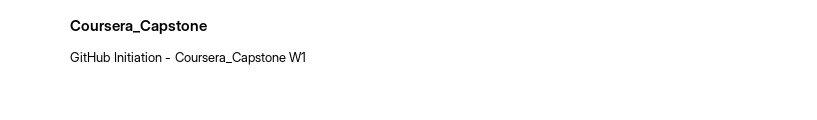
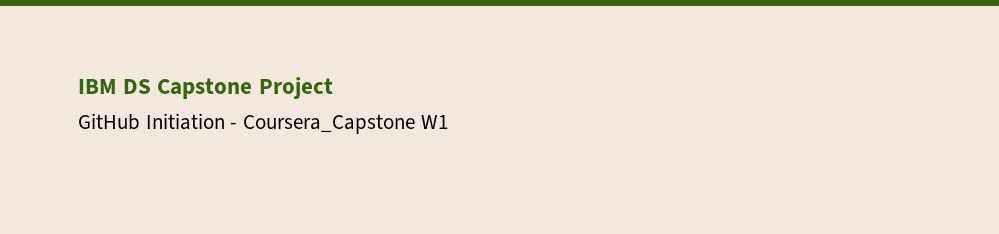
[70,20,207,34] Coursera_Capstone -> [78,77,333,99] IBM DS Capstone Project

